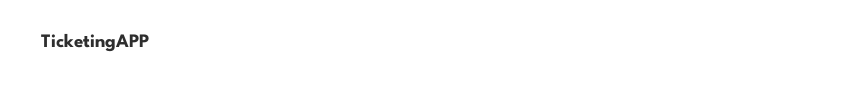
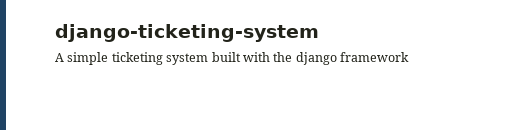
[41,33,149,52] TicketingAPP -> [55,24,319,42] [55,52,409,65] django-ticketing-system // A simple ticketing system built with the django framework

